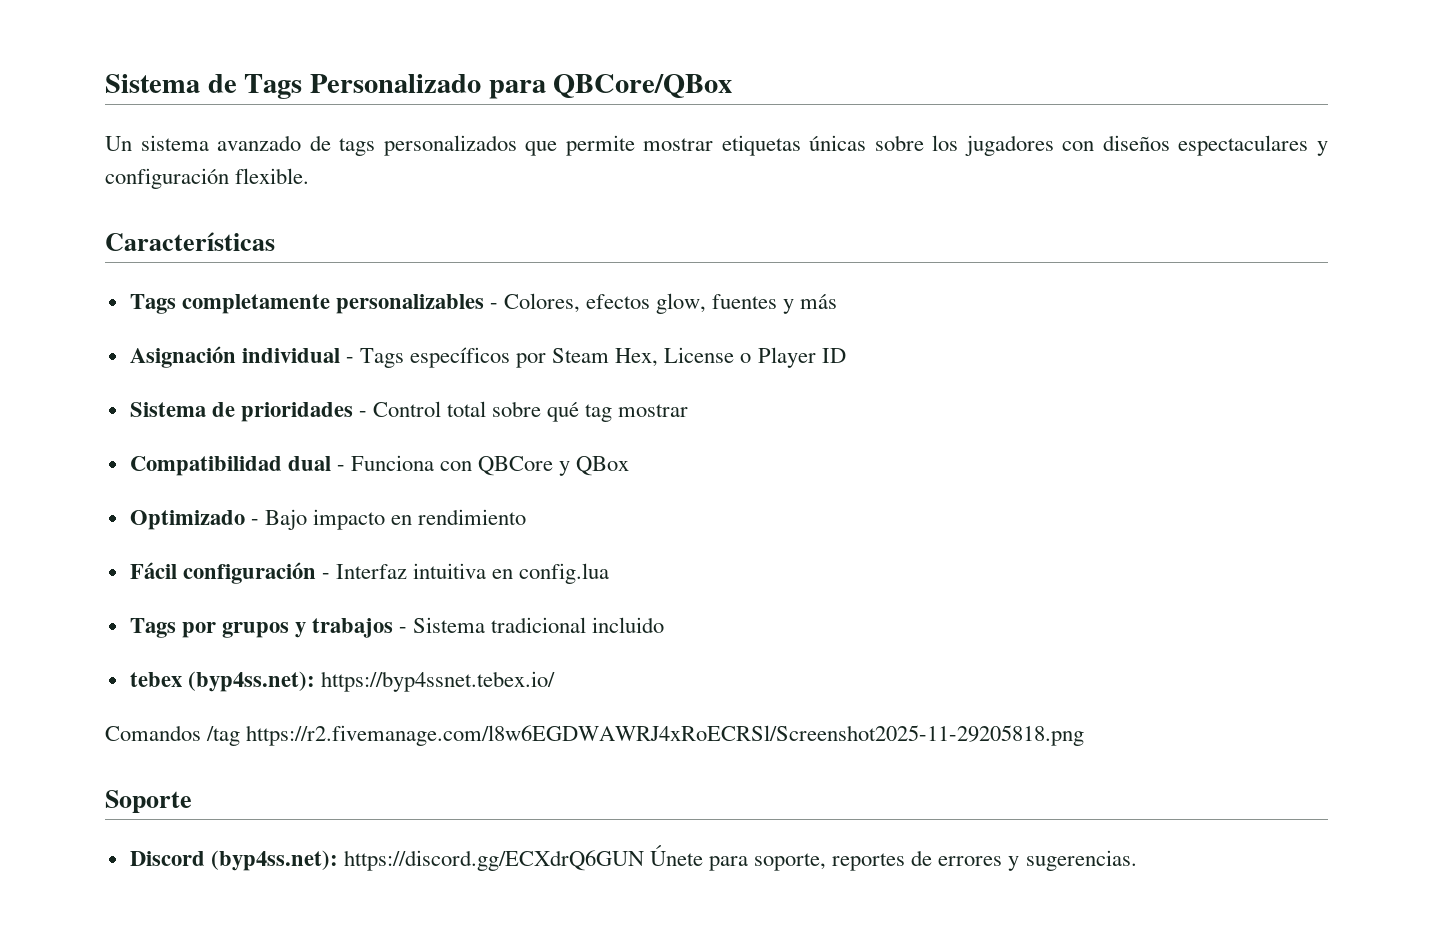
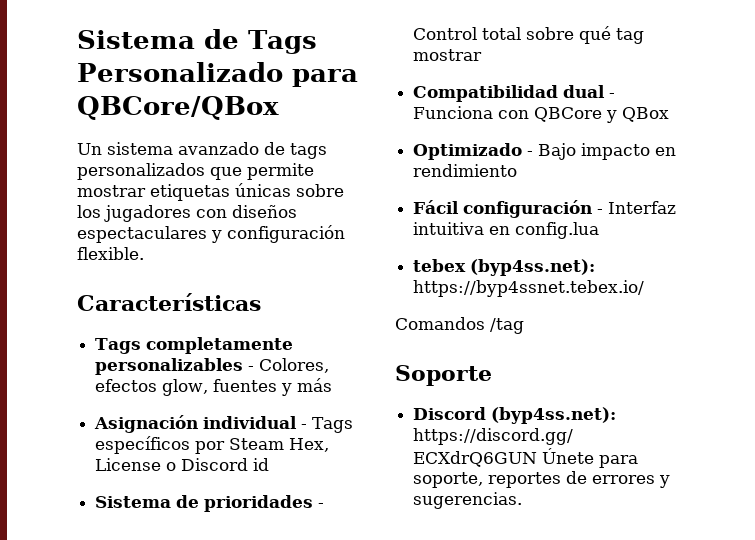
[757,347,846,368] Player ID -> [181,458,270,471] Discord id
[129,617,665,638] // Tags por grupos y trabajos - Sistema tradicional incluido -> (600, 230) none
[246,725,1085,746] https://r2.fivemanage.com/l8w6EGDWAWRJ4xRoECRSl/Screenshot2025-11-29205818.png -> (524, 326) none

